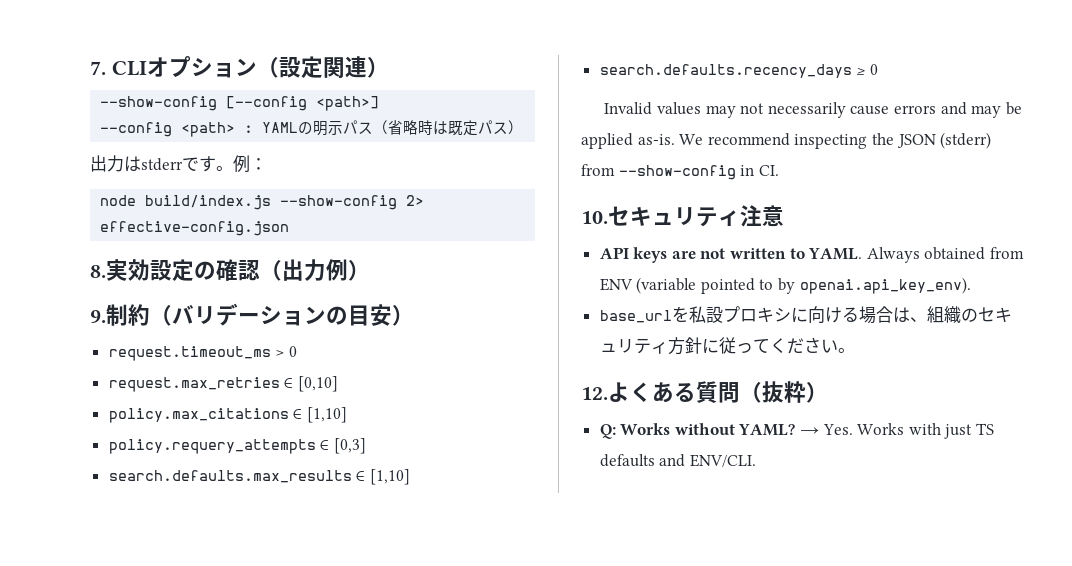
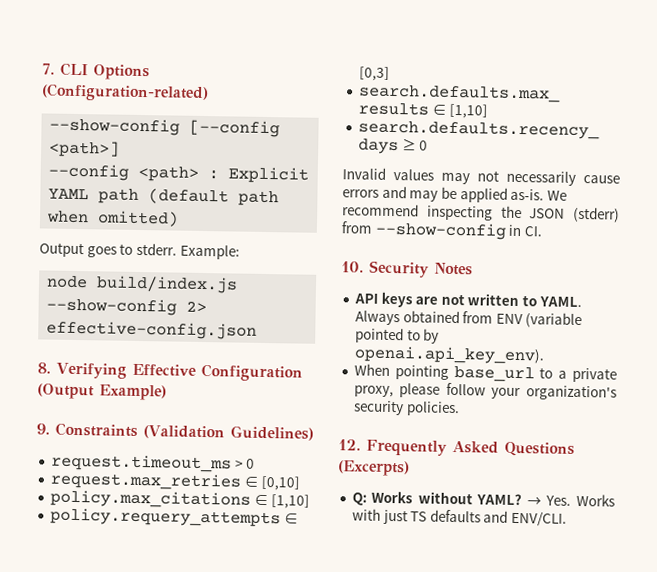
[146,56,389,78] オプション（設定関連） -> [93,64,150,81] [41,83,209,103] Options (Configuration-related)
[262,120,524,136] [90,155,267,173] YAMLの明示パス（省略時は既定パス） // 出力はstderrです。例： -> [228,166,310,184] [48,188,280,207] [46,210,180,227] [39,242,240,260] Explicit YAML path (default path when omitted) // Output goes to stderr. Example:
[106,259,370,281] [90,303,414,326] 実効設定の確認（出力例） // 9.制約（バリデーションの目安） -> [56,362,303,382] [37,383,167,401] [36,422,314,441] Verifying Effective Configuration (Output Example) // 9. Constraints (Validation Guidelines)
[608,205,784,227] セキュリティ注意 -> [369,260,473,278] Security Notes
[599,306,1012,324] [599,337,855,355] [581,381,828,403] base_urlを私設プロキシに向ける場合は、組織のセキュリティ方針に従ってください。 // 12.よくある質問（抜粋） -> [353,363,617,383] [353,382,617,401] [352,400,460,417] [338,439,575,457] [337,460,410,477] When pointing base_url to a private proxy, please follow your organization's security policies. // 12. Frequently Asked Questions (Excerpts)

